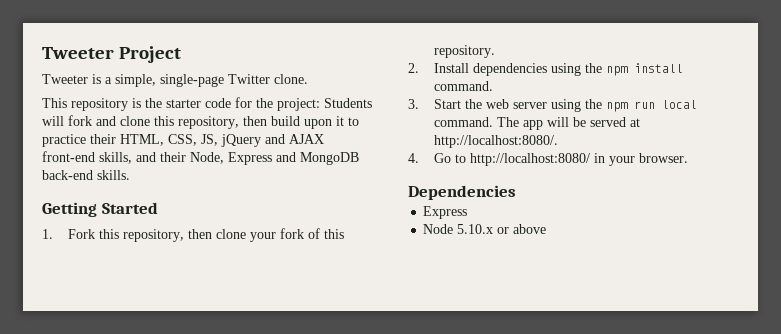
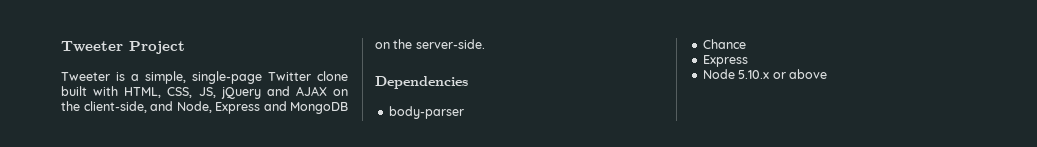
[274,74,308,84] [42,97,372,111] [42,115,359,129] [42,134,116,147] clone. // This repository is the starter code for the project: Students will fork and clone this repository, then build upon it to practice their -> [317,71,348,81] [61,86,119,96] clone built with
[42,151,359,165] [42,170,130,180] [42,202,158,217] [42,228,345,242] [434,45,496,58] [408,63,684,76] [434,81,494,91] [408,99,698,112] [434,117,641,130] [434,135,559,148] [408,153,689,166] front-end skills, and their Node, Express and MongoDB back-end skills. // Getting Started // 1. Fork this repository, then clone your fork of this repository. // 2. Install dependencies using the npm install command. // 3. Start the web server using the npm run local command. The app will be served at http://localhost:8080/. // 4. Go to http://localhost:8080/ in your browser. -> [333,89,348,96] [61,101,348,114] [375,39,485,49] on the client-side, and Node, Express and MongoDB on the server-side.
(516, 192) none -> [388,106,464,119] [702,39,746,49] // body-parser // Chance

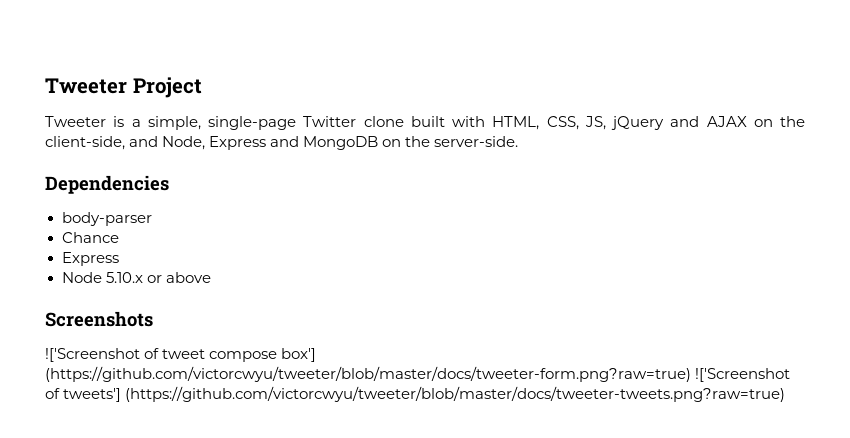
(827, 74) none -> [45,311,153,327] [45,348,317,362] [45,366,791,382] [45,386,786,402] // Screenshots // !['Screenshot of tweet compose box'] (https://github.com/victorcwyu/tweeter/blob/master/docs/tweeter-form.png?raw=true) !['Screenshot of tweets'] (https://github.com/victorcwyu/tweeter/blob/master/docs/tweeter-tweets.png?raw=true)

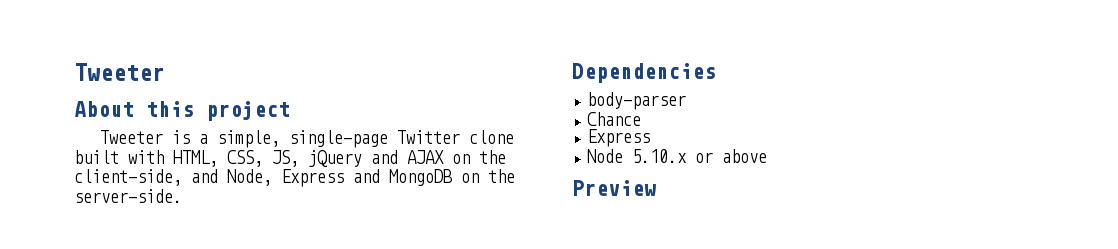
[45,77,202,98] Tweeter Project -> [74,63,165,81] [74,101,290,121] Tweeter // About this project
[45,311,153,327] [45,348,317,362] [45,366,791,382] [45,386,786,402] Screenshots // !['Screenshot of tweet compose box'] (https://github.com/victorcwyu/tweeter/blob/master/docs/tweeter-form.png?raw=true) !['Screenshot of tweets'] (https://github.com/victorcwyu/tweeter/blob/master/docs/tweeter-tweets.png?raw=true) -> [572,180,656,196] Preview

